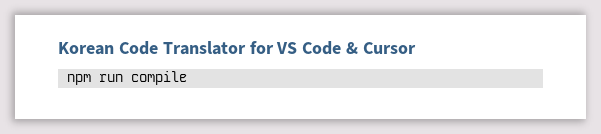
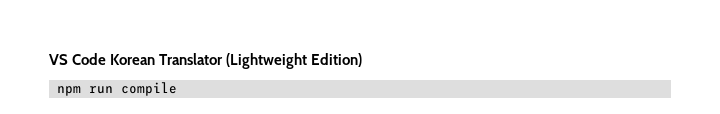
[58,41,417,55] Korean Code Translator for VS Code & Cursor -> [49,53,363,69] VS Code Korean Translator (Lightweight Edition)

